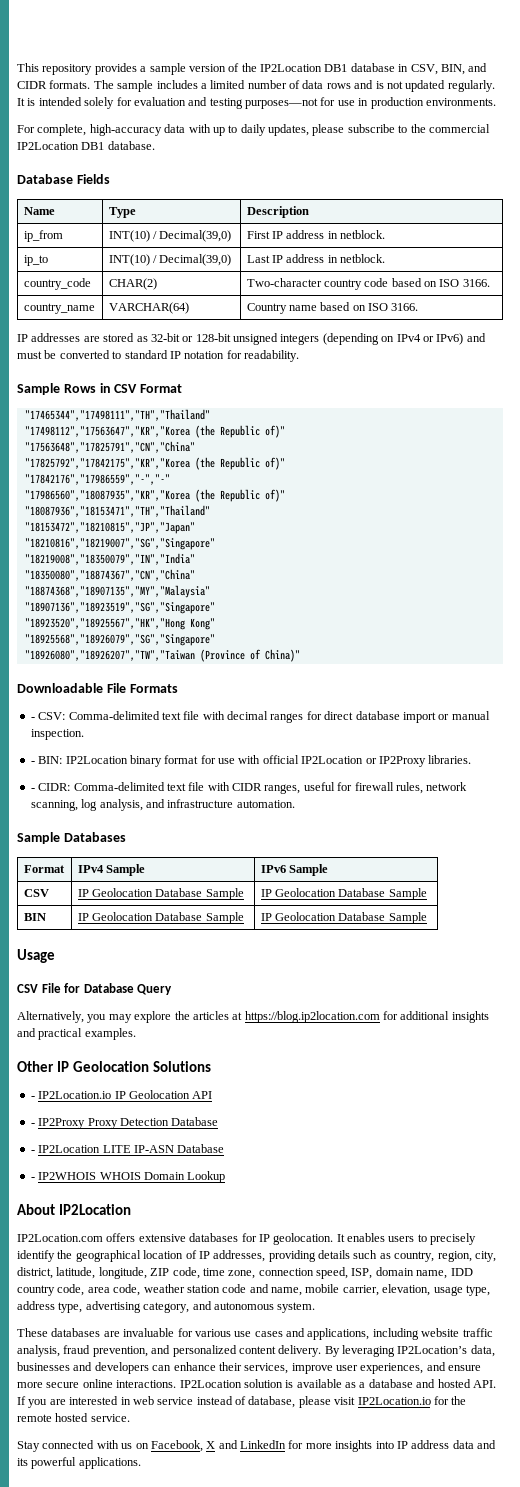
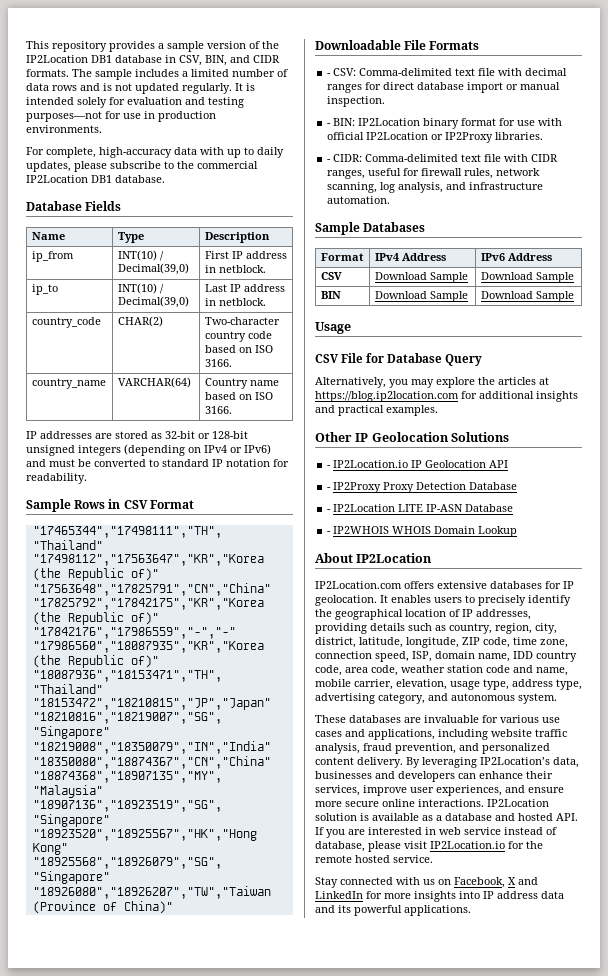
[105,864,145,876] Sample -> [401,253,446,261] Address
[288,864,328,876] Sample -> [507,253,552,261] Address
[77,888,244,900] [260,888,427,900] [23,913,46,921] [77,912,244,924] [260,912,386,921] IP Geolocation Database Sample | IP Geolocation Database Sample // BIN | IP Geolocation Database Sample | IP Geolocation Database -> [374,272,468,283] [480,272,574,283] [320,291,341,299] [374,291,468,302] [480,291,533,299] Download Sample | Download Sample // BIN | Download Sample | Download

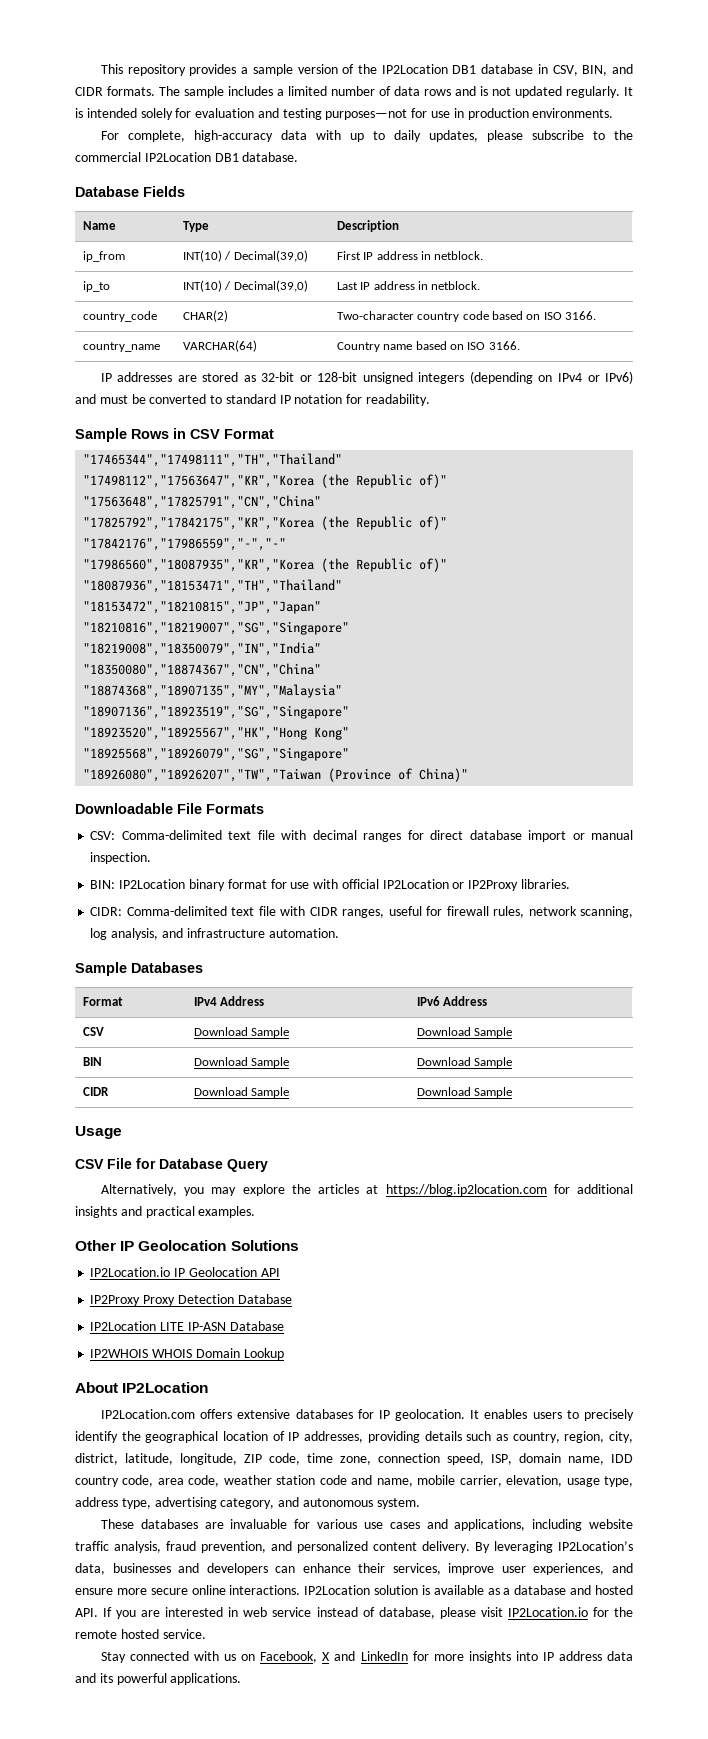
[327,73,332,76] - -> (264, 809) none
[327,123,332,126] - -> (152, 858) none
[327,159,332,162] - -> (570, 884) none
(574, 296) none -> [82,1087,109,1096] [193,1087,290,1098] [416,1087,513,1098] // CIDR | Download Sample | Download Sample
[327,465,332,468] - -> (299, 1245) none
[327,487,332,490] - -> (280, 1272) none
[327,509,332,512] - -> (292, 1299) none
[327,531,332,534] - -> (284, 1326) none

